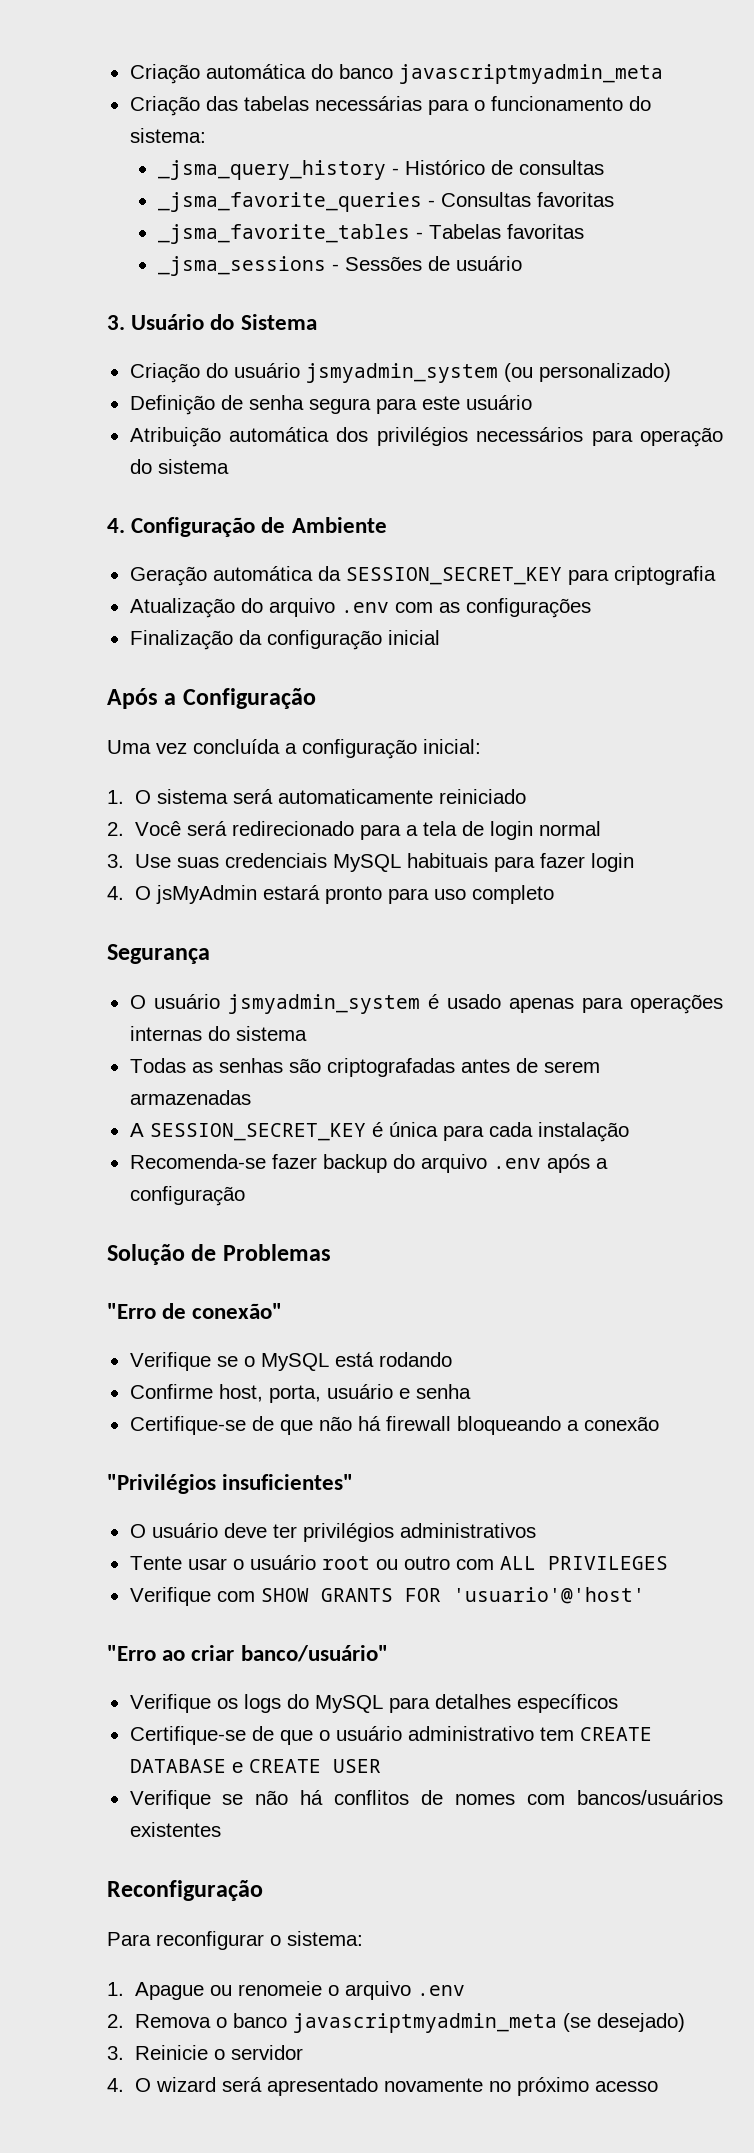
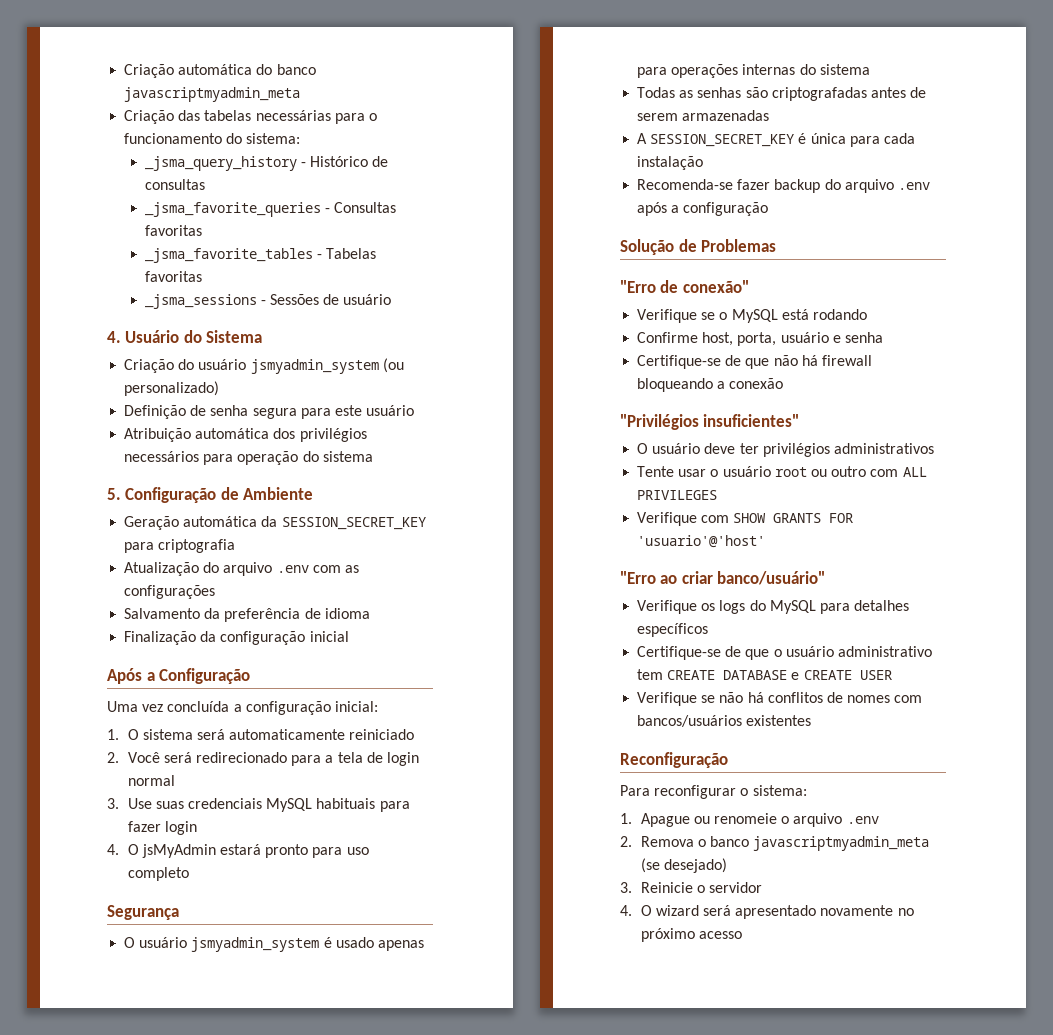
[107,315,125,330] 3. -> [107,331,121,343] 4.
[107,518,125,533] 4. -> [107,488,121,500] 5.
(591, 608) none -> [124,608,370,622] // Salvamento da preferência de idioma

